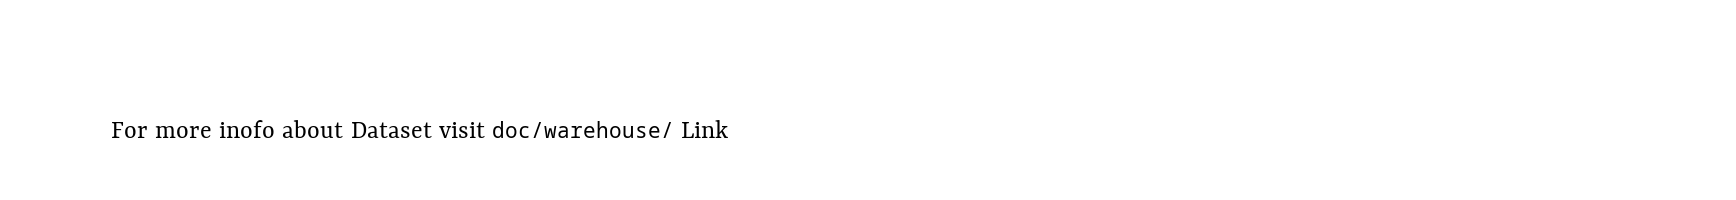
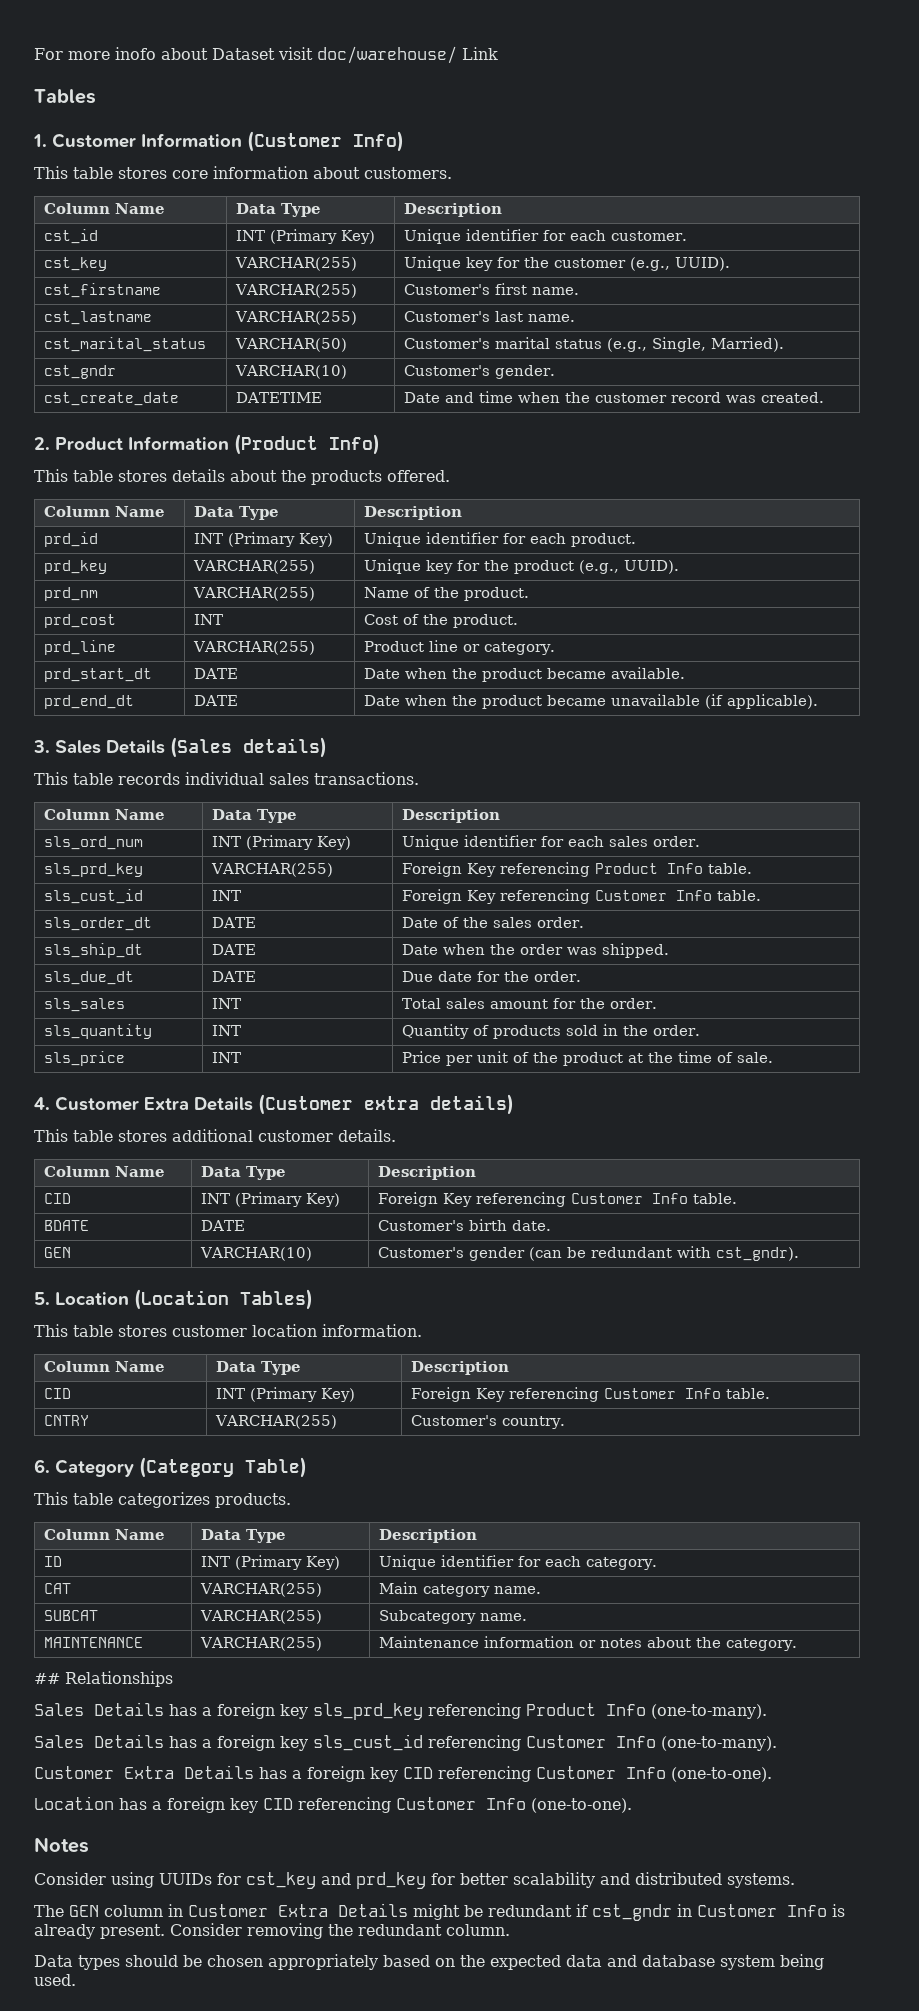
(729, 129) none -> [34,89,96,104] [33,131,404,152] [34,166,452,179] [43,203,165,214] [235,203,321,217] [403,203,502,217] [43,229,98,244] [235,229,375,244] [403,229,687,244] [43,257,107,271] [234,257,357,271] [403,256,730,271] [43,283,161,298] [234,284,357,298] [403,283,579,295] [43,311,152,325] [234,311,357,325] [403,311,575,322] [43,337,206,352] [234,338,347,352] [403,337,784,352] [43,365,116,379] [234,365,347,379] [403,365,555,379] [43,392,179,406] [235,392,322,403] [403,391,824,403] [34,434,380,455] [34,469,450,485] [43,506,165,517] [193,506,279,520] [363,506,462,520] [43,532,98,547] [193,532,333,547] [363,532,636,547] [43,560,107,574] [192,560,315,574] [363,559,679,574] [43,587,98,601] [192,587,315,601] [363,587,529,601] [43,614,116,628] [193,614,223,625] [363,614,518,628] [43,640,116,655] [192,641,315,655] [363,640,555,655] [43,668,152,682] [193,668,238,679] [363,667,685,682] [43,695,134,709] [193,695,238,706] [363,694,818,709] [33,737,327,758] [34,772,419,785] [43,809,165,820] [211,809,297,823] [401,809,500,823] [43,836,143,850] [211,835,351,850] [401,835,700,850] [43,863,143,877] [210,863,333,877] [401,862,752,877] [43,889,143,904] [211,890,241,901] [401,889,761,904] [43,917,152,931] [211,917,256,928] [401,917,584,928] [43,943,143,958] [211,944,256,955] [401,943,669,958] [43,971,134,985] [211,971,256,982] [401,971,581,982] [43,998,125,1012] [211,998,241,1009] [401,998,657,1009] [43,1024,152,1039] [211,1025,241,1036] [401,1024,700,1039] [43,1051,125,1066] [211,1052,241,1063] [401,1051,773,1066] [34,1094,514,1115] [34,1129,396,1142] [43,1166,165,1177] [200,1166,286,1180] [377,1166,476,1180] [43,1193,71,1204] [200,1192,340,1207] [377,1192,737,1207] [43,1220,89,1231] [200,1220,245,1231] [377,1219,551,1231] [43,1247,71,1258] [199,1247,312,1261] [377,1246,799,1261] [34,1289,313,1310] [34,1324,422,1337] [43,1361,165,1372] [215,1361,301,1375] [410,1361,509,1375] [43,1388,71,1399] [215,1387,355,1402] [410,1387,770,1402] [43,1415,89,1426] [214,1415,337,1429] [410,1415,565,1429] [34,1457,307,1478] [34,1492,291,1508] [43,1529,165,1540] [200,1529,286,1543] [378,1529,477,1543] [43,1556,62,1567] [200,1555,340,1570] [378,1555,657,1570] [43,1583,71,1594] [199,1583,322,1597] [378,1582,541,1597] [43,1610,98,1621] [199,1610,322,1624] [378,1610,527,1624] [43,1637,143,1648] [199,1637,322,1651] [378,1636,797,1651] [34,1671,173,1687] [34,1702,767,1720] [34,1734,777,1751] [34,1765,772,1782] [34,1796,632,1813] [34,1837,89,1853] [34,1872,795,1889] [34,1903,845,1921] [34,1923,510,1939] [34,1954,824,1970] [34,1974,76,1986] // Tables // 1. Customer Information (Customer Info) // This table stores core information about customers. // Column Name | Data Type | Description // cst_id | INT (Primary Key) | Unique identifier for each customer. // cst_key | VARCHAR(255) | Unique key for the customer (e.g., UUID). // cst_firstname | VARCHAR(255) | Customer's first name. // cst_lastname | VARCHAR(255) | Customer's last name. // cst_marital_status | VARCHAR(50) | Customer's marital status (e.g., Single, Married). // cst_gndr | VARCHAR(10) | Customer's gender. // cst_create_date | DATETIME | Date and time when the customer record was created. // 2. Product Information (Product Info) // This table stores details about the products offered. // Column Name | Data Type | Description // prd_id | INT (Primary Key) | Unique identifier for each product. // prd_key | VARCHAR(255) | Unique key for the product (e.g., UUID). // prd_nm | VARCHAR(255) | Name of the product. // prd_cost | INT | Cost of the product. // prd_line | VARCHAR(255) | Product line or category. // prd_start_dt | DATE | Date when the product became available. // prd_end_dt | DATE | Date when the product became unavailable (if applicable). // 3. Sales Details (Sales details) // This table records individual sales transactions. // Column Name | Data Type | Description // sls_ord_num | INT (Primary Key) | Unique identifier for each sales order. // sls_prd_key | VARCHAR(255) | Foreign Key referencing Product Info table. // sls_cust_id | INT | Foreign Key referencing Customer Info table. // sls_order_dt | DATE | Date of the sales order. // sls_ship_dt | DATE | Date when the order was shipped. // sls_due_dt | DATE | Due date for the order. // sls_sales | INT | Total sales amount for the order. // sls_quantity | INT | Quantity of products sold in the order. // sls_price | INT | Price per unit of the product at the time of sale. // 4. Customer Extra Details (Customer extra details) // This table stores additional customer details. // Column Name | Data Type | Description // CID | INT (Primary Key) | Foreign Key referencing Customer Info table. // BDATE | DATE | Customer's birth date. // GEN | VARCHAR(10) | Customer's gender (can be redundant with cst_gndr). // 5. Location (Location Tables) // This table stores customer location information. // Column Name | Data Type | Description // CID | INT (Primary Key) | Foreign Key referencing Customer Info table. // CNTRY | VARCHAR(255) | Customer's country. // 6. Category (Category Table) // This table categorizes products. // Column Name | Data Type | Description // ID | INT (Primary Key) | Unique identifier for each category. // CAT | VARCHAR(255) | Main category name. // SUBCAT | VARCHAR(255) | Subcategory name. // MAINTENANCE | VARCHAR(255) | Maintenance information or notes about the category. // ## Relationships // Sales Details has a foreign key sls_prd_key referencing Product Info (one-to-many). // Sales Details has a foreign key sls_cust_id referencing Customer Info (one-to-many). // Customer Extra Details has a foreign key CID referencing Customer Info (one-to-one). // Location has a foreign key CID referencing Customer Info (one-to-one). // Notes // Consider using UUIDs for cst_key and prd_key for better scalability and distributed systems. // The GEN column in Customer Extra Details might be redundant if cst_gndr in Customer Info is already present. Consider removing the redundant column. // Data types should be chosen appropriately based on the expected data and database system being used.

